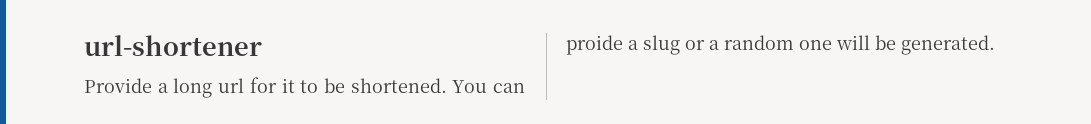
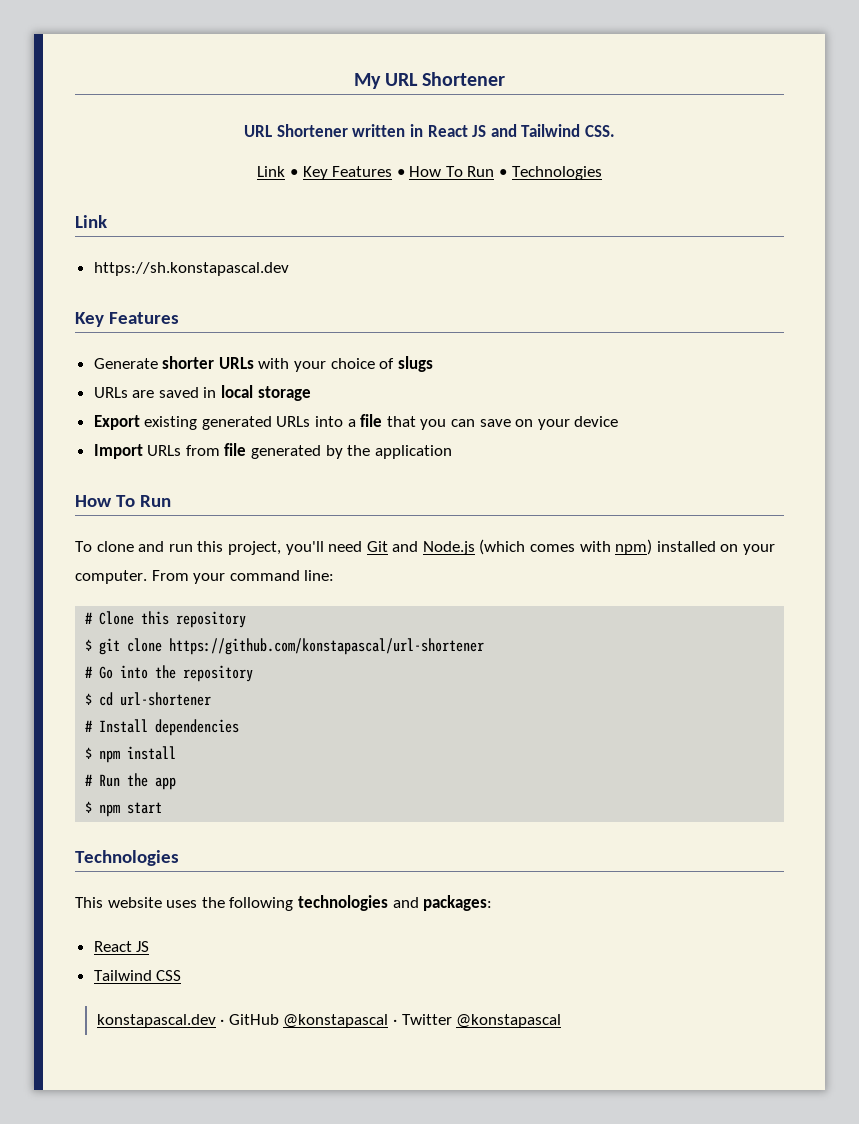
[84,35,262,56] [84,77,525,98] [566,35,995,55] url-shortener // Provide a long url for it to be shortened. You can proide a slug or a random one will be generated. -> [353,72,506,89] [244,124,615,137] [257,166,602,180] [75,215,107,228] [93,262,289,276] [75,312,179,327] [93,356,433,372] [93,385,311,401] [93,414,619,430] [93,443,452,459] [75,495,171,507] [75,539,776,555] [75,570,335,584] [85,611,247,628] [85,638,485,655] [85,665,254,682] [85,692,212,706] [85,719,240,736] [85,746,177,763] [85,773,177,790] [85,801,163,817] [75,850,179,866] [75,895,493,911] [93,941,150,952] [93,970,182,981] [96,1014,562,1028] My URL Shortener // URL Shortener written in React JS and Tailwind CSS. // Link • Key Features • How To Run • Technologies // Link // https://sh.konstapascal.dev // Key Features // Generate shorter URLs with your choice of slugs // URLs are saved in local storage // Export existing generated URLs into a file that you can save on your device // Import URLs from file generated by the application // How To Run // To clone and run this project, you'll need Git and Node.js (which comes with npm) installed on your computer. From your command line: // # Clone this repository // $ git clone https://github.com/konstapascal/url-shortener // # Go into the repository // $ cd url-shortener // # Install dependencies // $ npm install // # Run the app // $ npm start // Technologies // This website uses the following technologies and packages: // React JS // Tailwind CSS // konstapascal.dev · GitHub @konstapascal · Twitter @konstapascal

